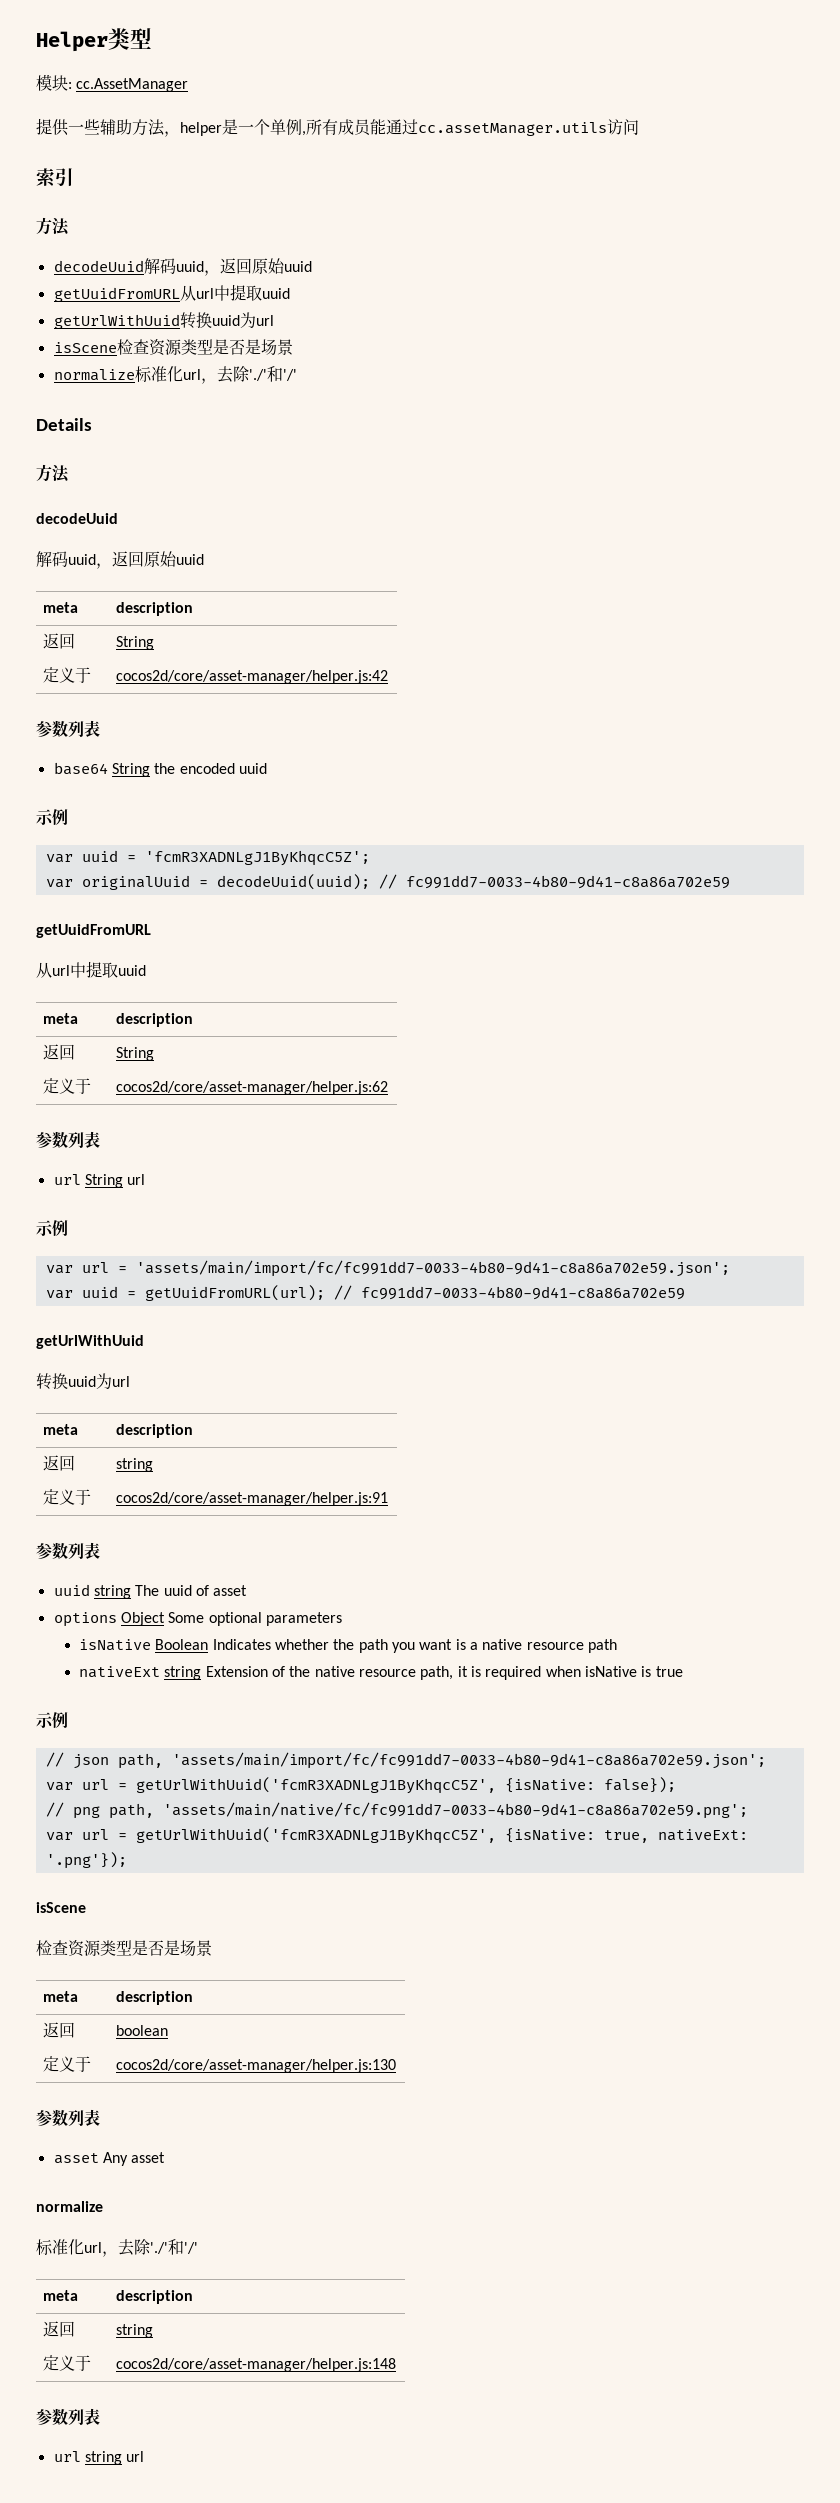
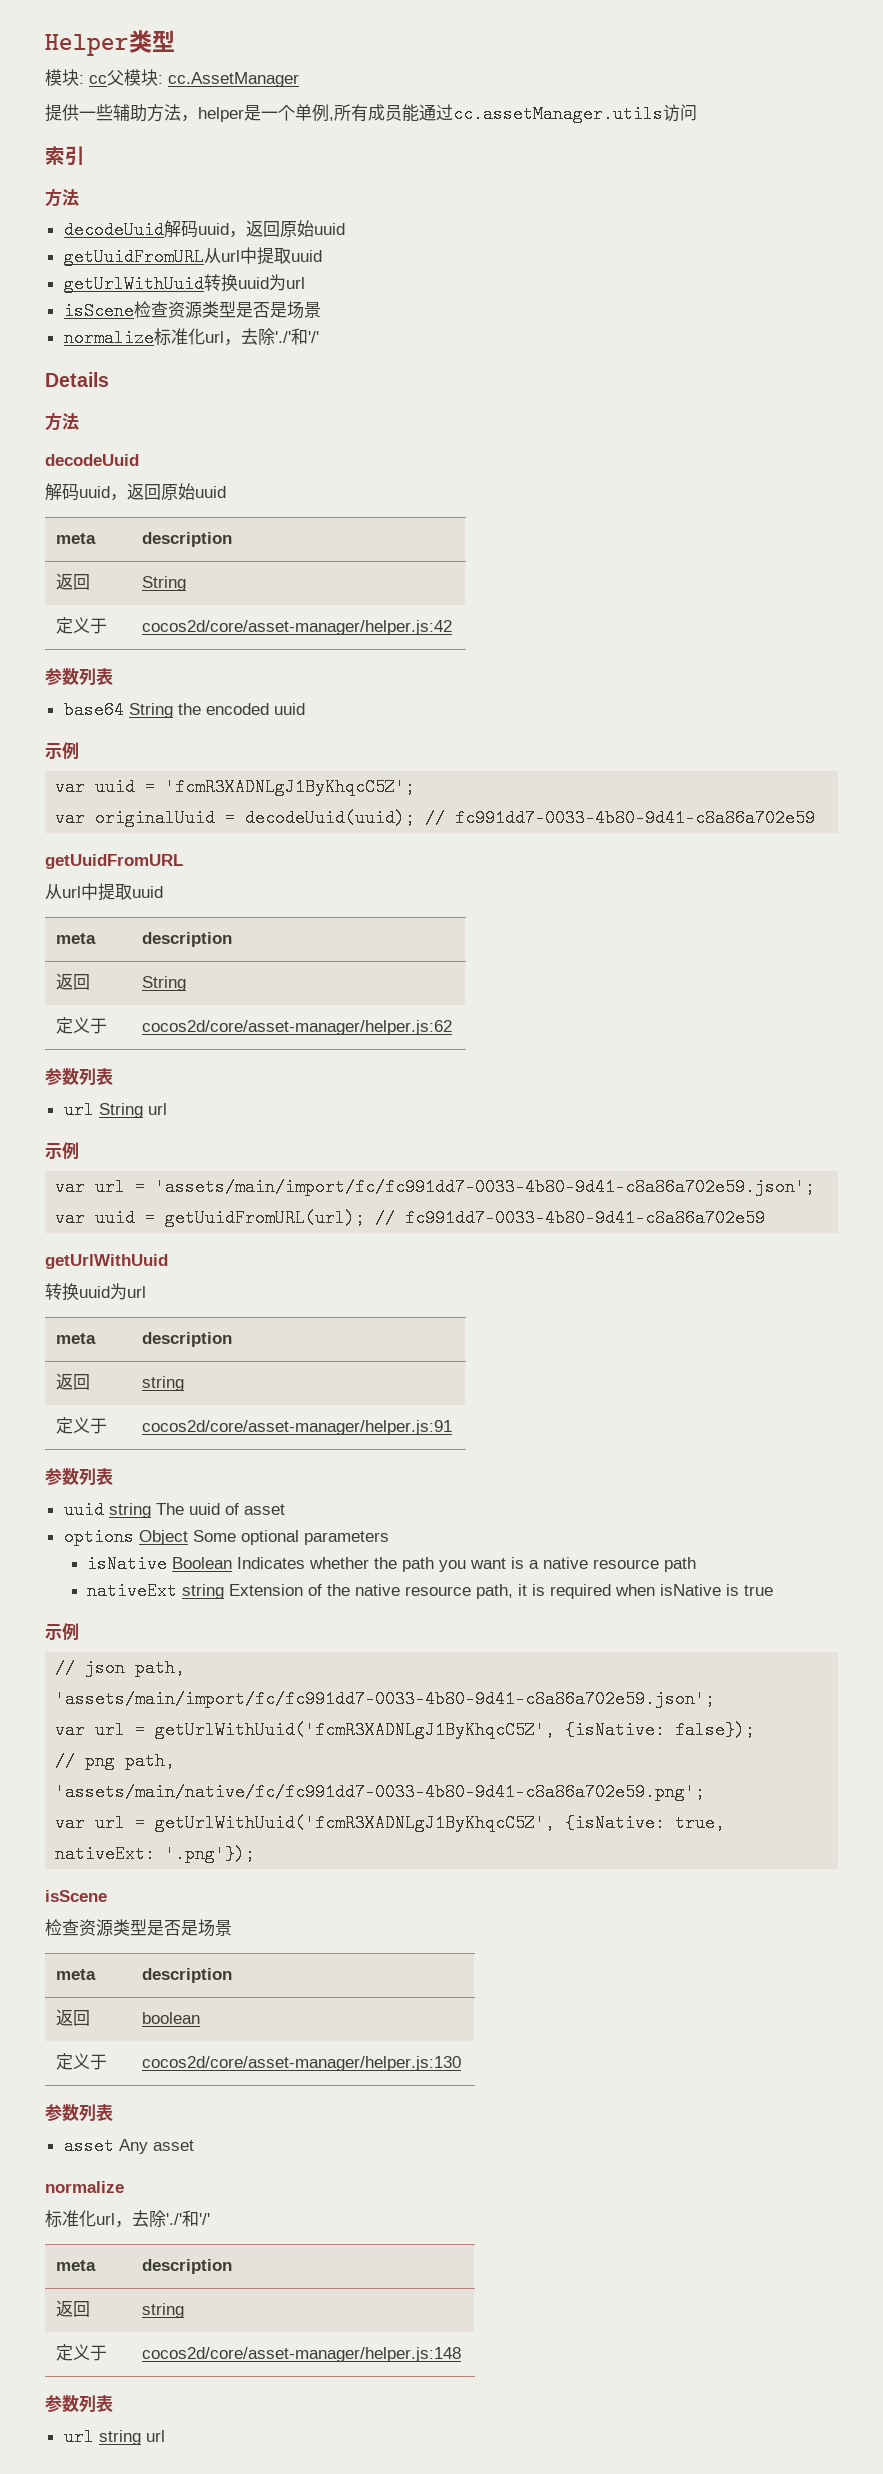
(72, 85) none -> [89,69,163,86] cc父模块:

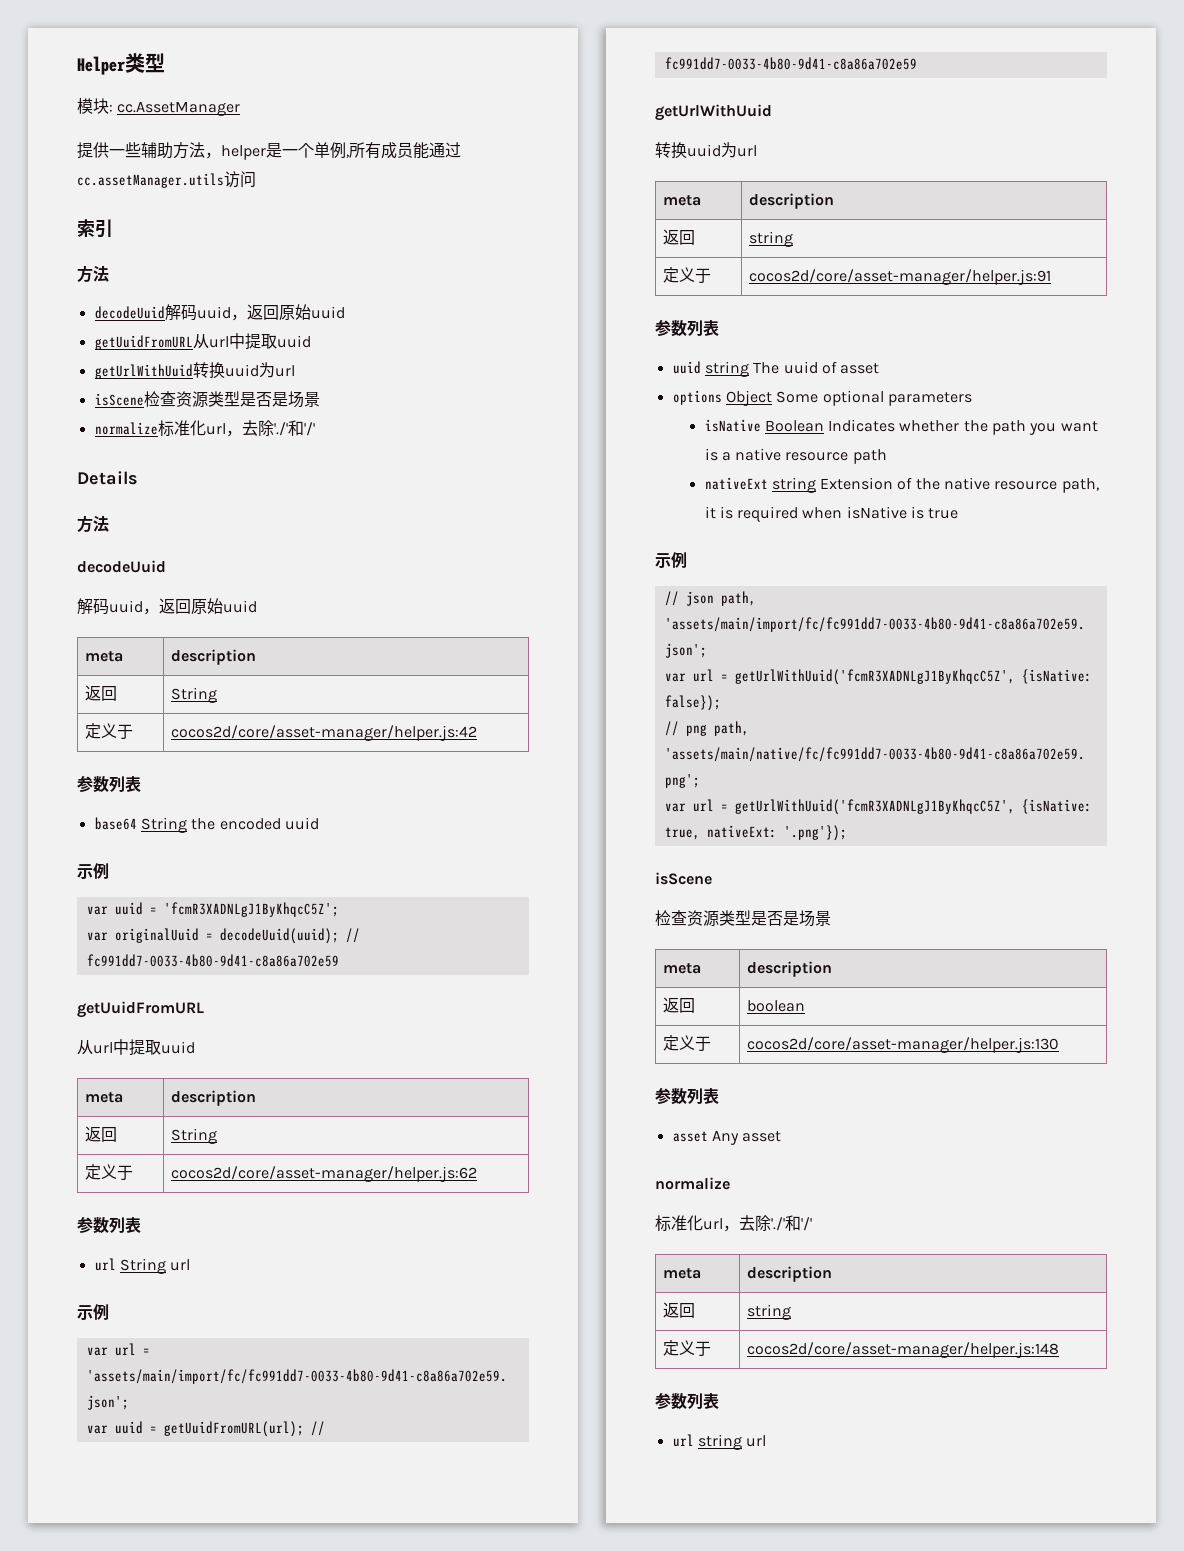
[89,69,163,86] cc父模块: -> (113, 108) none

